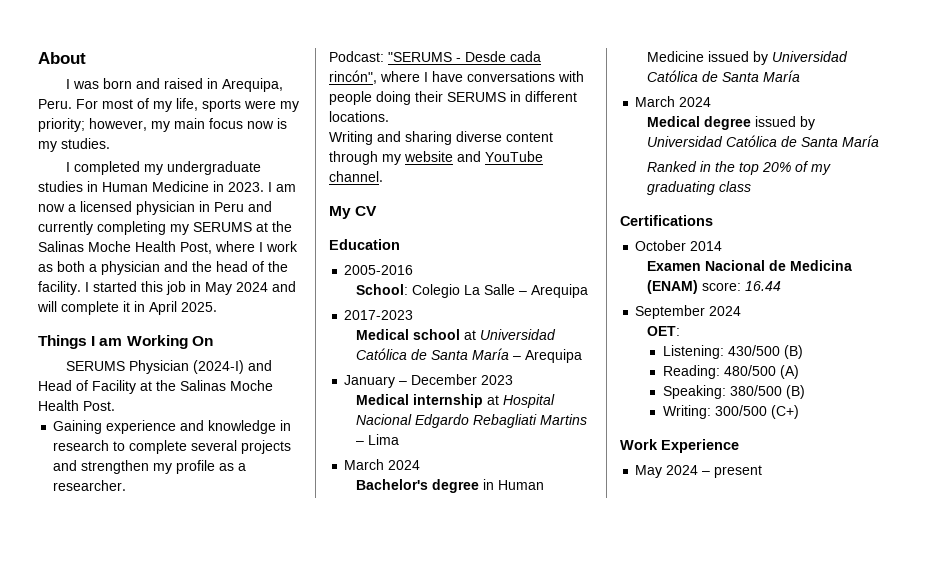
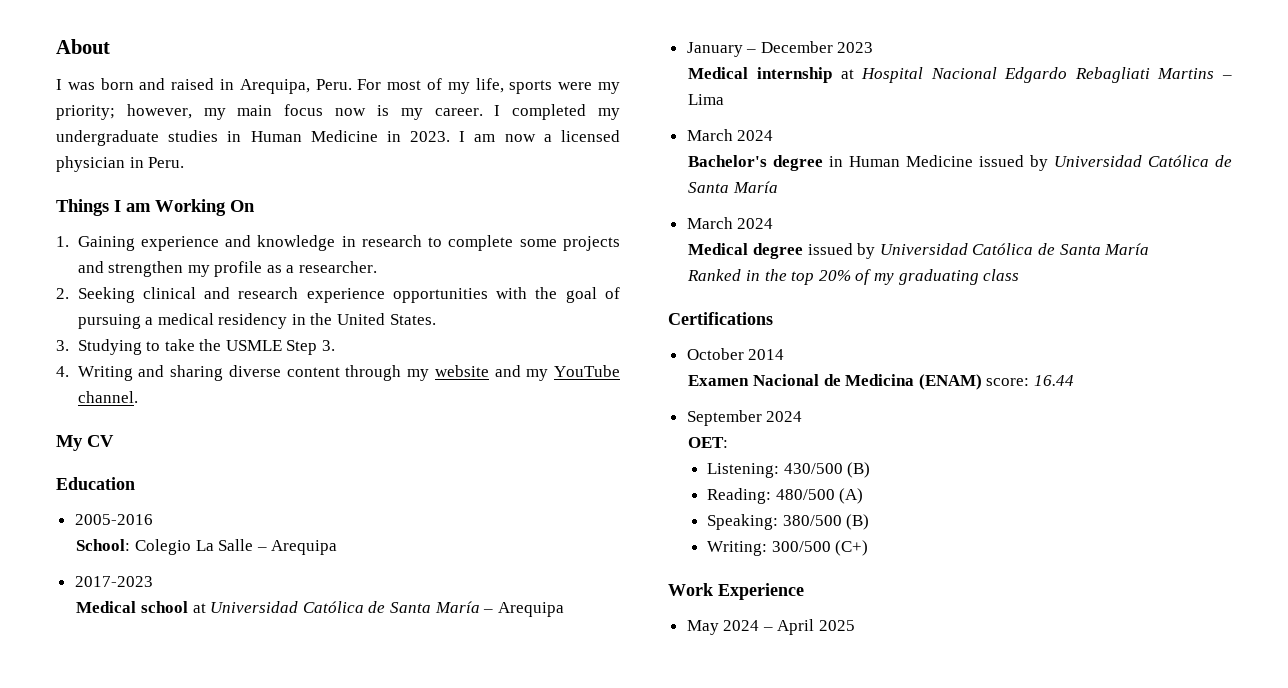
[61,138,110,149] studies. // -> [434,108,483,116] career.
[214,201,272,212] [38,221,292,235] [38,241,298,254] [38,261,288,275] [38,281,296,295] [37,301,217,315] Peru and currently completing my SERUMS at the Salinas Moche Health Post, where I work as both a physician and the head of the facility. I started this job in May 2024 and will complete it in April 2025. -> [148,157,185,168] Peru.
[65,360,272,374] [38,380,273,394] [38,400,115,411] SERUMS Physician (2024-I) and Head of Facility at the Salinas Moche Health Post. // -> [56,236,69,247] 1.
[191,440,238,451] several -> [519,239,557,247] some
[329,51,541,62] [329,70,584,84] [329,91,577,105] [329,111,389,122] Podcast: "SERUMS - Desde cada rincón", where I have conversations with people doing their SERUMS in different locations. // -> [56,287,620,303] [77,313,436,329] [56,339,336,355] [56,366,69,377] 2. Seeking clinical and research experience opportunities with the goal of pursuing a medical residency in the United States. // 3. Studying to take the USMLE Step 3. // 4.
(481, 156) none -> [526,369,549,381] my
[714,465,763,478] present -> [777,619,856,635] April 2025

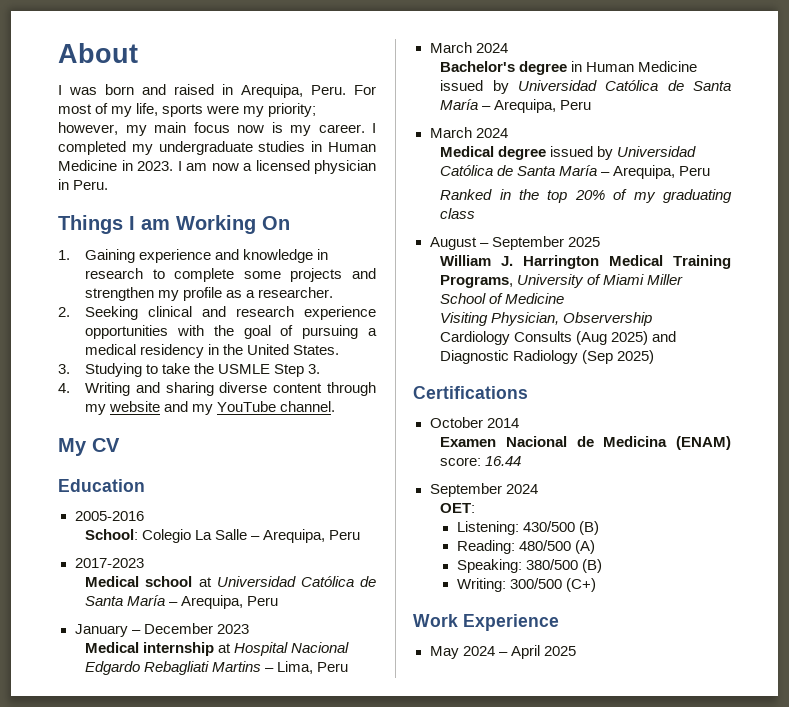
[271,540,338,555] Arequipa -> [263,529,361,543] Arequipa, Peru
[497,602,564,617] Arequipa -> [181,595,279,609] Arequipa, Peru
[688,94,725,105] Lima -> [277,661,349,674] Lima, Peru
(779, 187) none -> [482,99,592,113] – Arequipa, Peru
(1150, 249) none -> [601,165,711,179] – Arequipa, Peru
(1020, 275) none -> [429,236,600,250] [440,255,731,269] [440,274,684,288] [440,293,565,304] [440,312,653,326] [440,331,677,345] [440,350,655,364] // August – September 2025 // William J. Harrington Medical Training Programs, University of Miami Miller School of Medicine // Visiting Physician, Observership // Cardiology Consults (Aug 2025) and Diagnostic Radiology (Sep 2025)

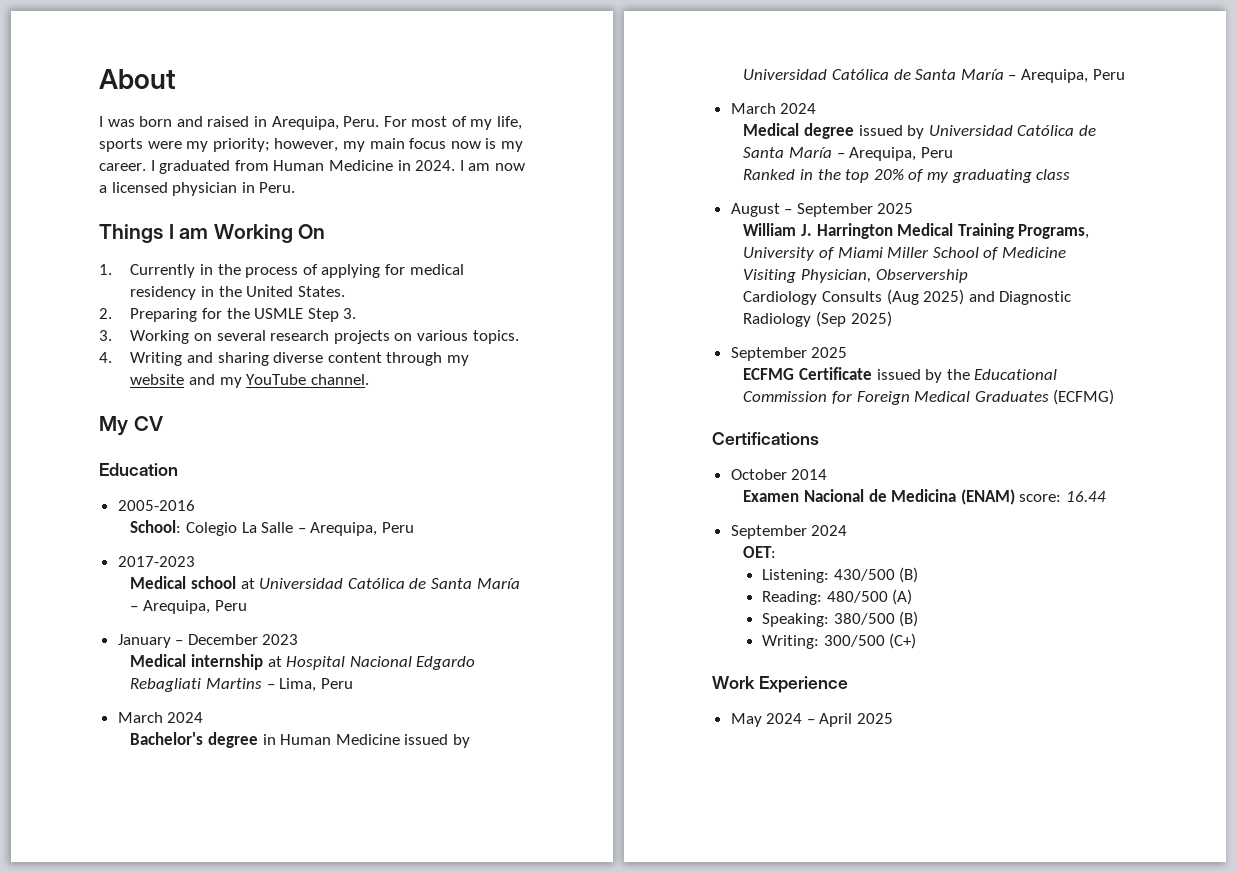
[58,141,323,155] completed my undergraduate studies in -> [159,160,269,174] graduated from
[137,161,173,171] 2023. -> [415,160,456,171] 2024.
[85,249,329,263] [85,268,376,282] [85,287,334,301] [58,306,377,320] [85,325,377,339] Gaining experience and knowledge in research to complete some projects and strengthen my profile as a researcher. // 2. Seeking clinical and research experience opportunities with the goal of pursuing a -> [130,264,405,278] Currently in the process of applying for
[58,363,191,377] 3. Studying to take -> [99,308,223,322] 2. Preparing for
(321, 369) none -> [99,330,519,344] // 3. Working on several research projects on various topics.
(655, 357) none -> [730,347,848,361] [743,367,1058,383] [743,389,1115,405] // September 2025 // ECFMG Certificate issued by the Educational Commission for Foreign Medical Graduates (ECFMG)

